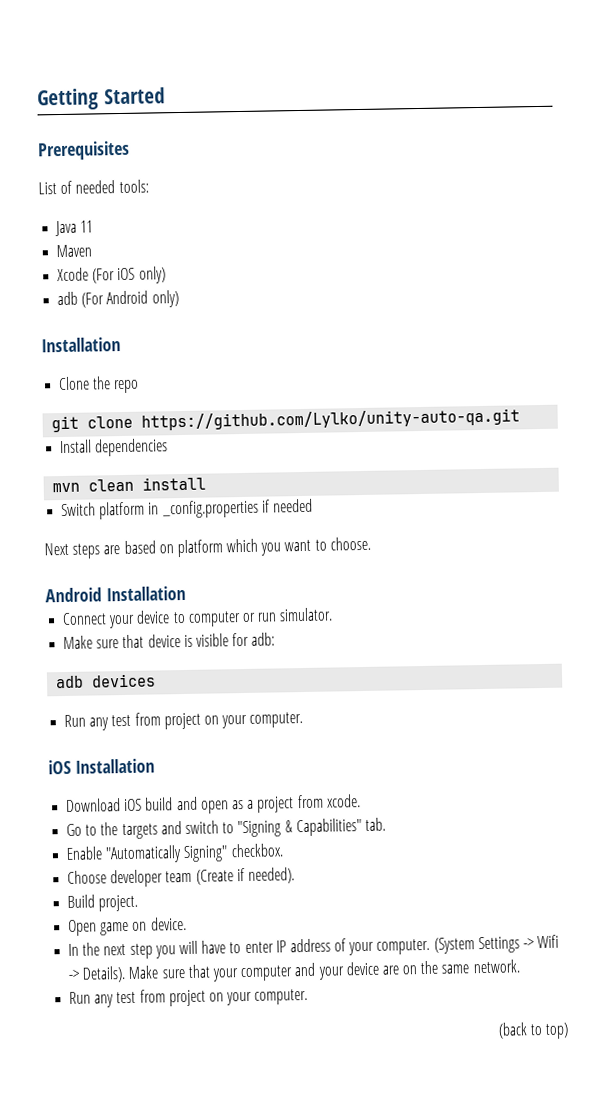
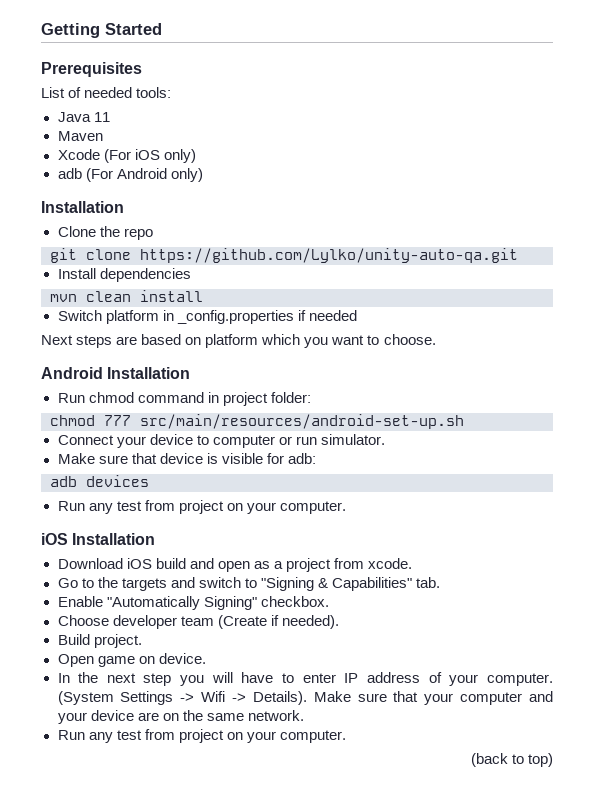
(186, 593) none -> [57,392,311,406] [50,414,464,429] // Run chmod command in project folder: // chmod 777 src/main/resources/android-set-up.sh

